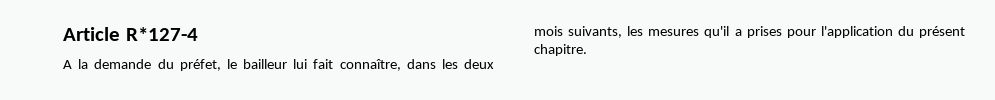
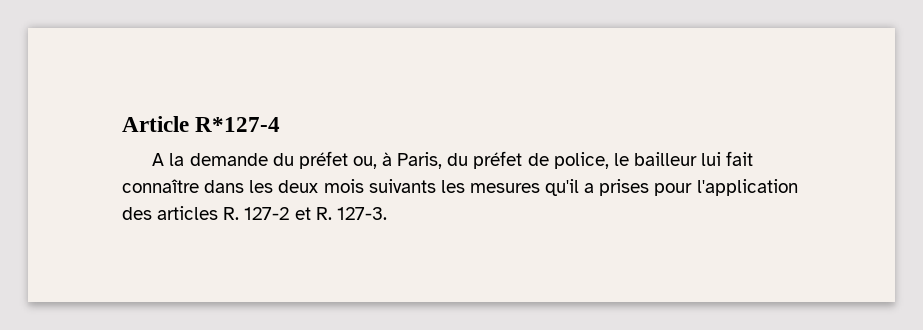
[179,59,221,71] préfet, -> [298,151,609,169] préfet ou, à Paris, du préfet de police,
[339,59,401,71] connaître, -> [122,179,199,193] connaître
[568,26,623,38] suivants, -> [368,179,436,193] suivants
[897,26,965,38] [534,44,587,56] du présent chapitre. -> [122,206,387,220] des articles R. 127-2 et R. 127-3.

